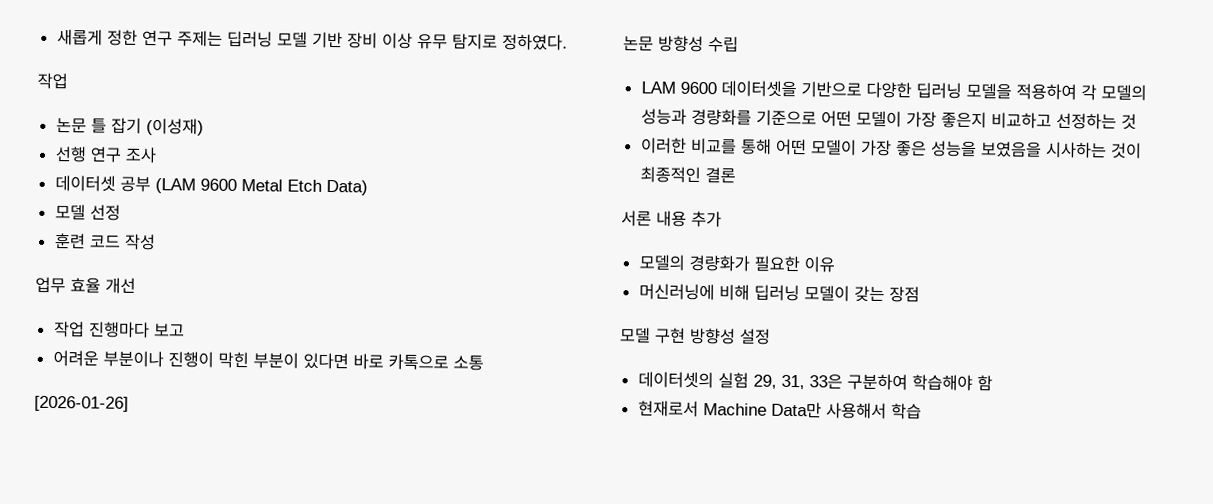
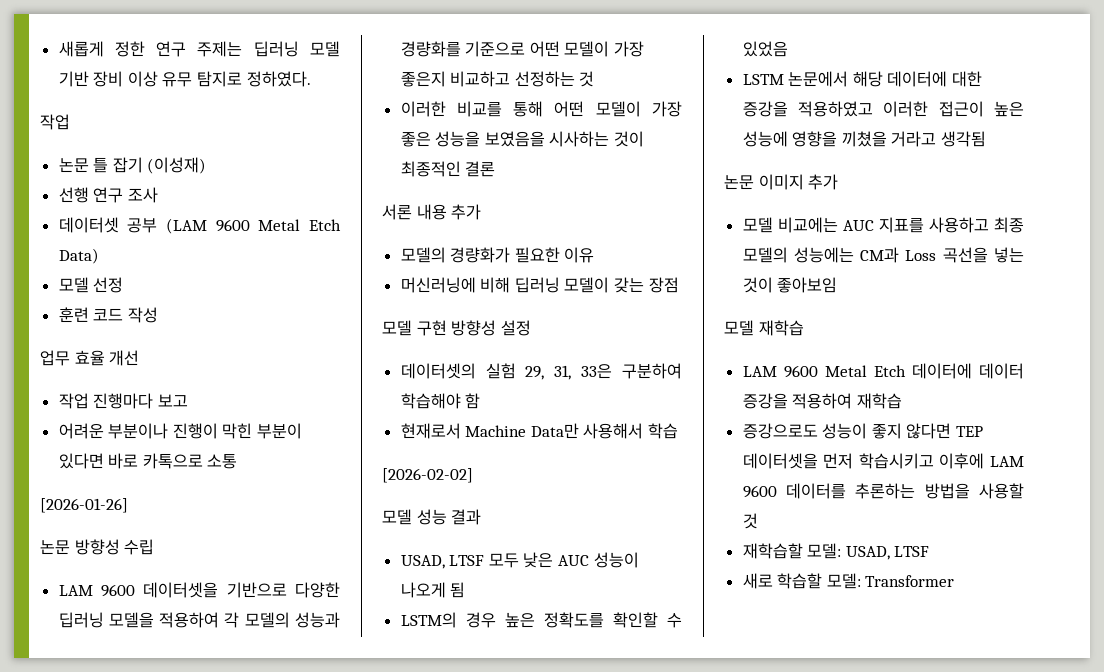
(922, 411) none -> [382,468,473,483] [382,509,482,525] [400,552,639,569] [400,582,466,598] [400,612,682,628] [742,41,788,57] [742,71,983,87] [742,101,1024,117] [742,131,987,147] [724,174,839,190] [742,217,1024,233] [742,247,1024,263] [742,277,838,293] [724,320,804,336] [742,363,1024,379] [742,393,902,409] [742,423,984,439] [742,453,1024,469] [742,483,1024,499] [742,513,758,529] [742,543,930,560] [742,573,955,589] // [2026-02-02] // 모델 성능 결과 // USAD, LTSF 모두 낮은 AUC 성능이 나오게 됨 // LSTM의 경우 높은 정확도를 확인할 수 있었음 // LSTM 논문에서 해당 데이터에 대한 증강을 적용하였고 이러한 접근이 높은 성능에 영향을 끼쳤을 거라고 생각됨 // 논문 이미지 추가 // 모델 비교에는 AUC 지표를 사용하고 최종 모델의 성능에는 CM과 Loss 곡선을 넣는 것이 좋아보임 // 모델 재학습 // LAM 9600 Metal Etch 데이터에 데이터 증강을 적용하여 재학습 // 증강으로도 성능이 좋지 않다면 TEP 데이터셋을 먼저 학습시키고 이후에 LAM 9600 데이터를 추론하는 방법을 사용할 것 // 재학습할 모델: USAD, LTSF // 새로 학습할 모델: Transformer

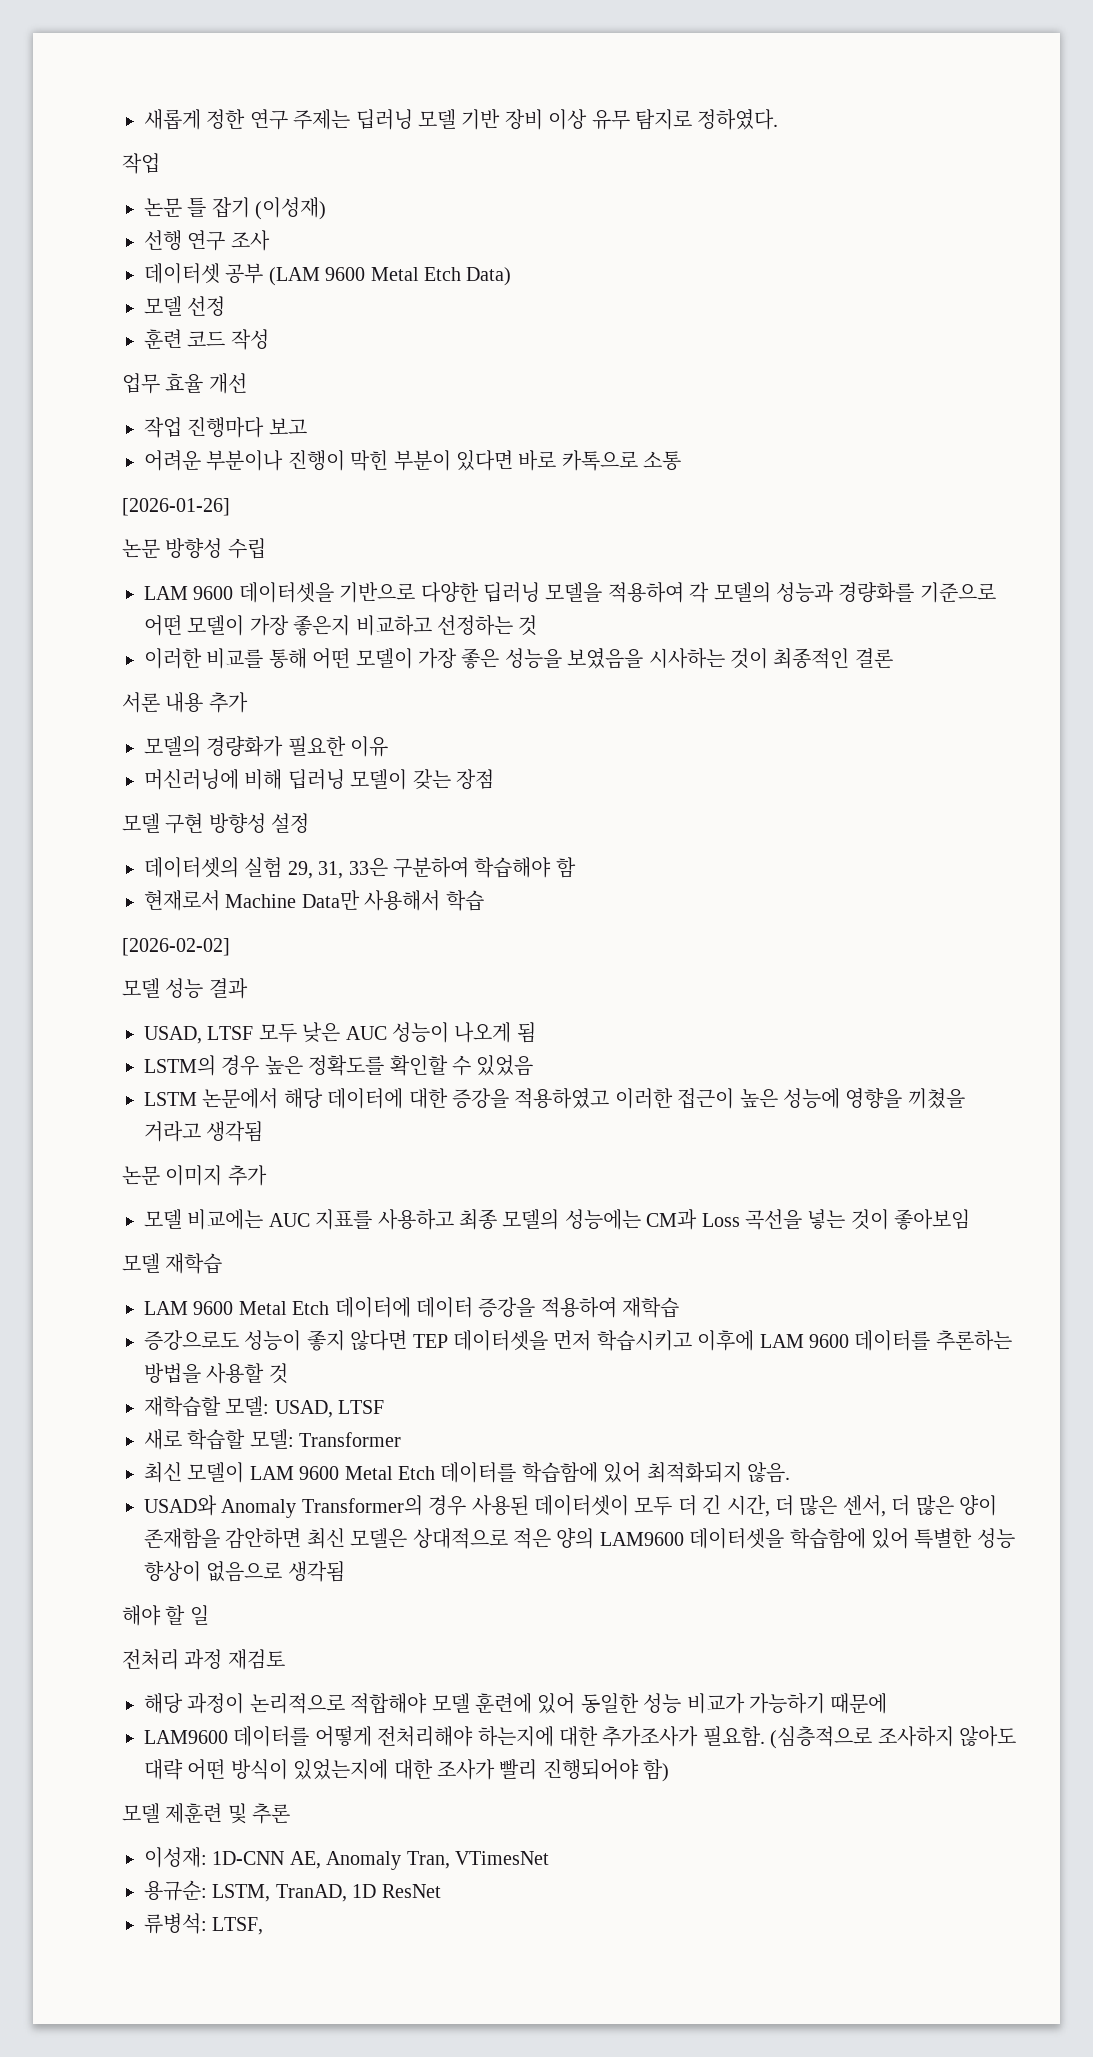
(955, 581) none -> [144,1462,790,1483] [144,1495,997,1518] [144,1528,1015,1549] [144,1561,345,1582] [122,1605,209,1626] [122,1649,285,1670] [144,1693,888,1714] [144,1726,1016,1749] [144,1759,670,1782] [122,1803,291,1824] [144,1847,549,1870] [144,1880,441,1902] [144,1913,264,1935] // 최신 모델이 LAM 9600 Metal Etch 데이터를 학습함에 있어 최적화되지 않음. // USAD와 Anomaly Transformer의 경우 사용된 데이터셋이 모두 더 긴 시간, 더 많은 센서, 더 많은 양이 존재함을 감안하면 최신 모델은 상대적으로 적은 양의 LAM9600 데이터셋을 학습함에 있어 특별한 성능 향상이 없음으로 생각됨 // 해야 할 일 // 전처리 과정 재검토 // 해당 과정이 논리적으로 적합해야 모델 훈련에 있어 동일한 성능 비교가 가능하기 때문에 // LAM9600 데이터를 어떻게 전처리해야 하는지에 대한 추가조사가 필요함. (심층적으로 조사하지 않아도 대략 어떤 방식이 있었는지에 대한 조사가 빨리 진행되어야 함) // 모델 제훈련 및 추론 // 이성재: 1D-CNN AE, Anomaly Tran, VTimesNet // 용규순: LSTM, TranAD, 1D ResNet // 류병석: LTSF,

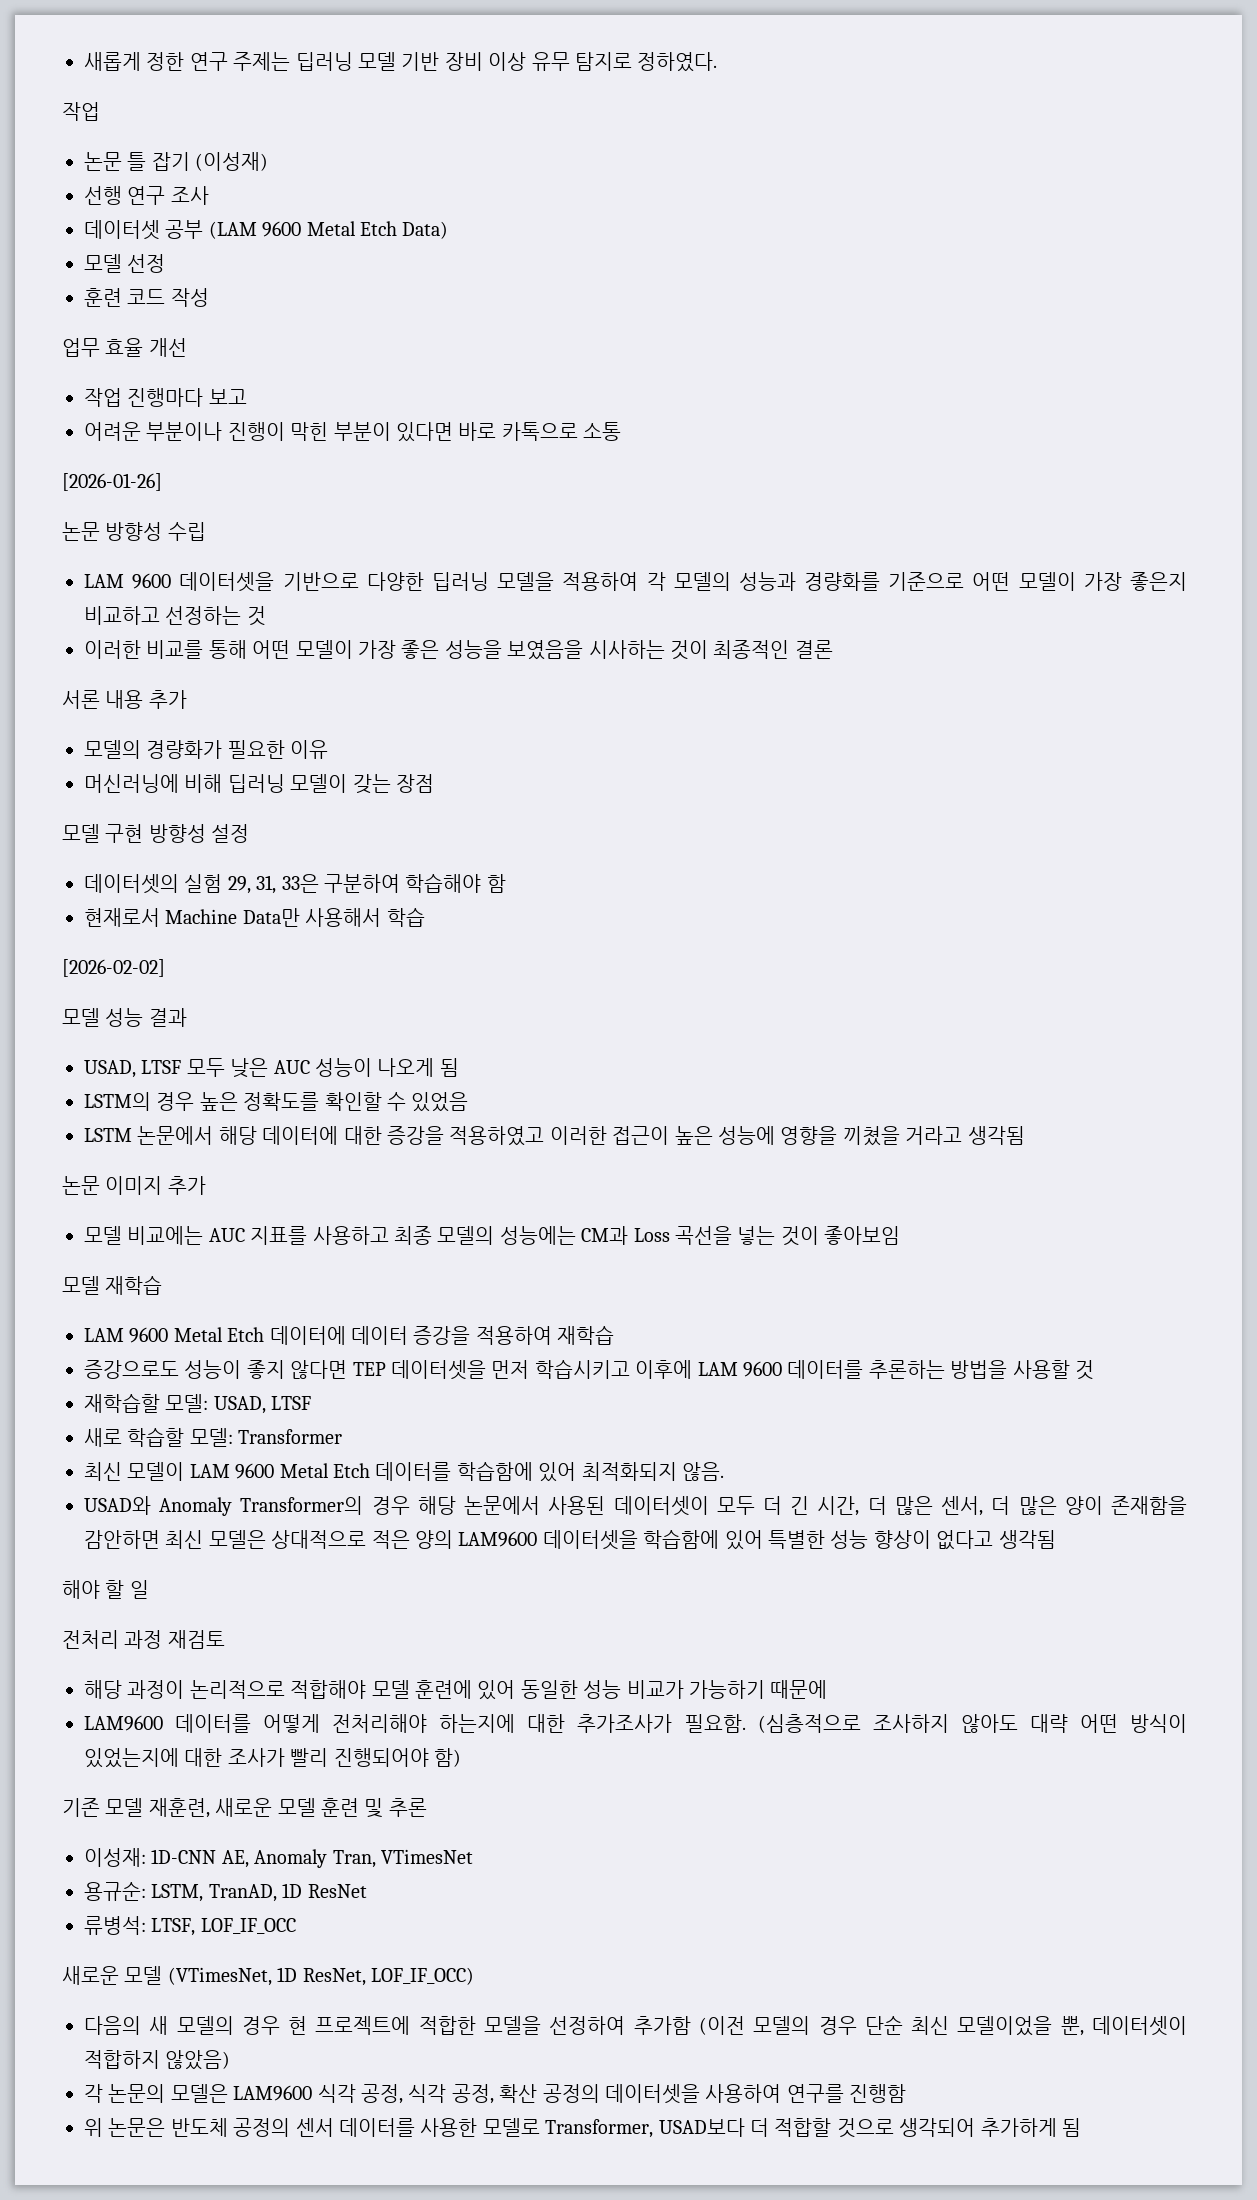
(467, 1505) none -> [417,1496,541,1515] 해당 논문에서
[206,1561,283,1582] 없음으로 -> [936,1530,994,1550] 없다고
[122,1803,223,1824] 모델 제훈련 -> [62,1798,359,1818] 기존 모델 재훈련, 새로운 모델 훈련
(264, 1926) none -> [200,1918,296,1934] [62,1966,474,1986] [84,2015,1187,2036] [84,2050,231,2070] [84,2084,907,2104] [84,2118,1081,2138] LOF_IF_OCC // 새로운 모델 (VTimesNet, 1D ResNet, LOF_IF_OCC) // 다음의 새 모델의 경우 현 프로젝트에 적합한 모델을 선정하여 추가함 (이전 모델의 경우 단순 최신 모델이었을 뿐, 데이터셋이 적합하지 않았음) // 각 논문의 모델은 LAM9600 식각 공정, 식각 공정, 확산 공정의 데이터셋을 사용하여 연구를 진행함 // 위 논문은 반도체 공정의 센서 데이터를 사용한 모델로 Transformer, USAD보다 더 적합할 것으로 생각되어 추가하게 됨

